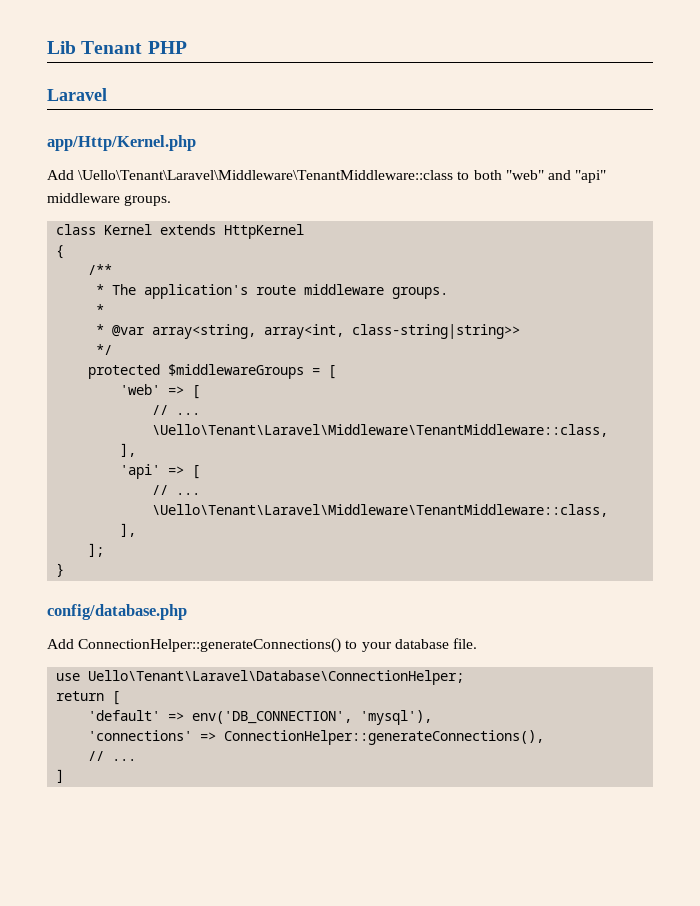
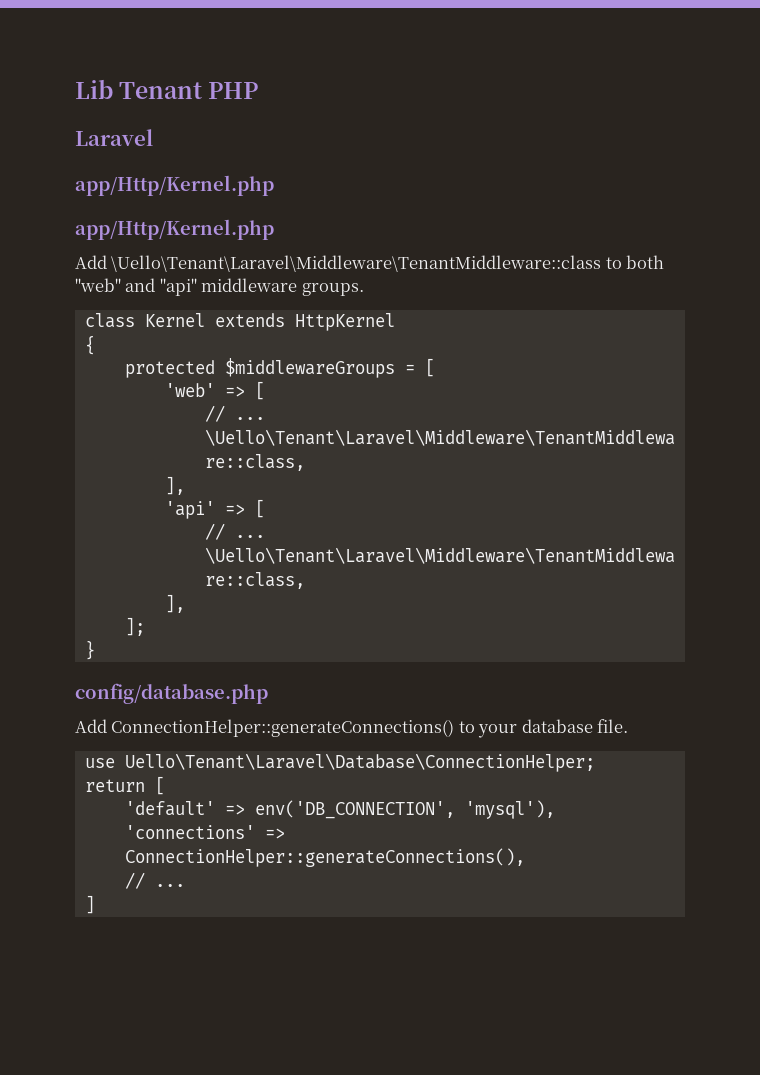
(196, 143) none -> [75,219,274,240] // app/Http/Kernel.php
[88,264,113,275] [96,284,449,299] [96,304,105,315] [96,324,521,339] [96,344,113,355] // /** // * The application's route middleware groups. // * // * @var array<string, array<int, class-string|string>> // */ -> (95, 345) none

